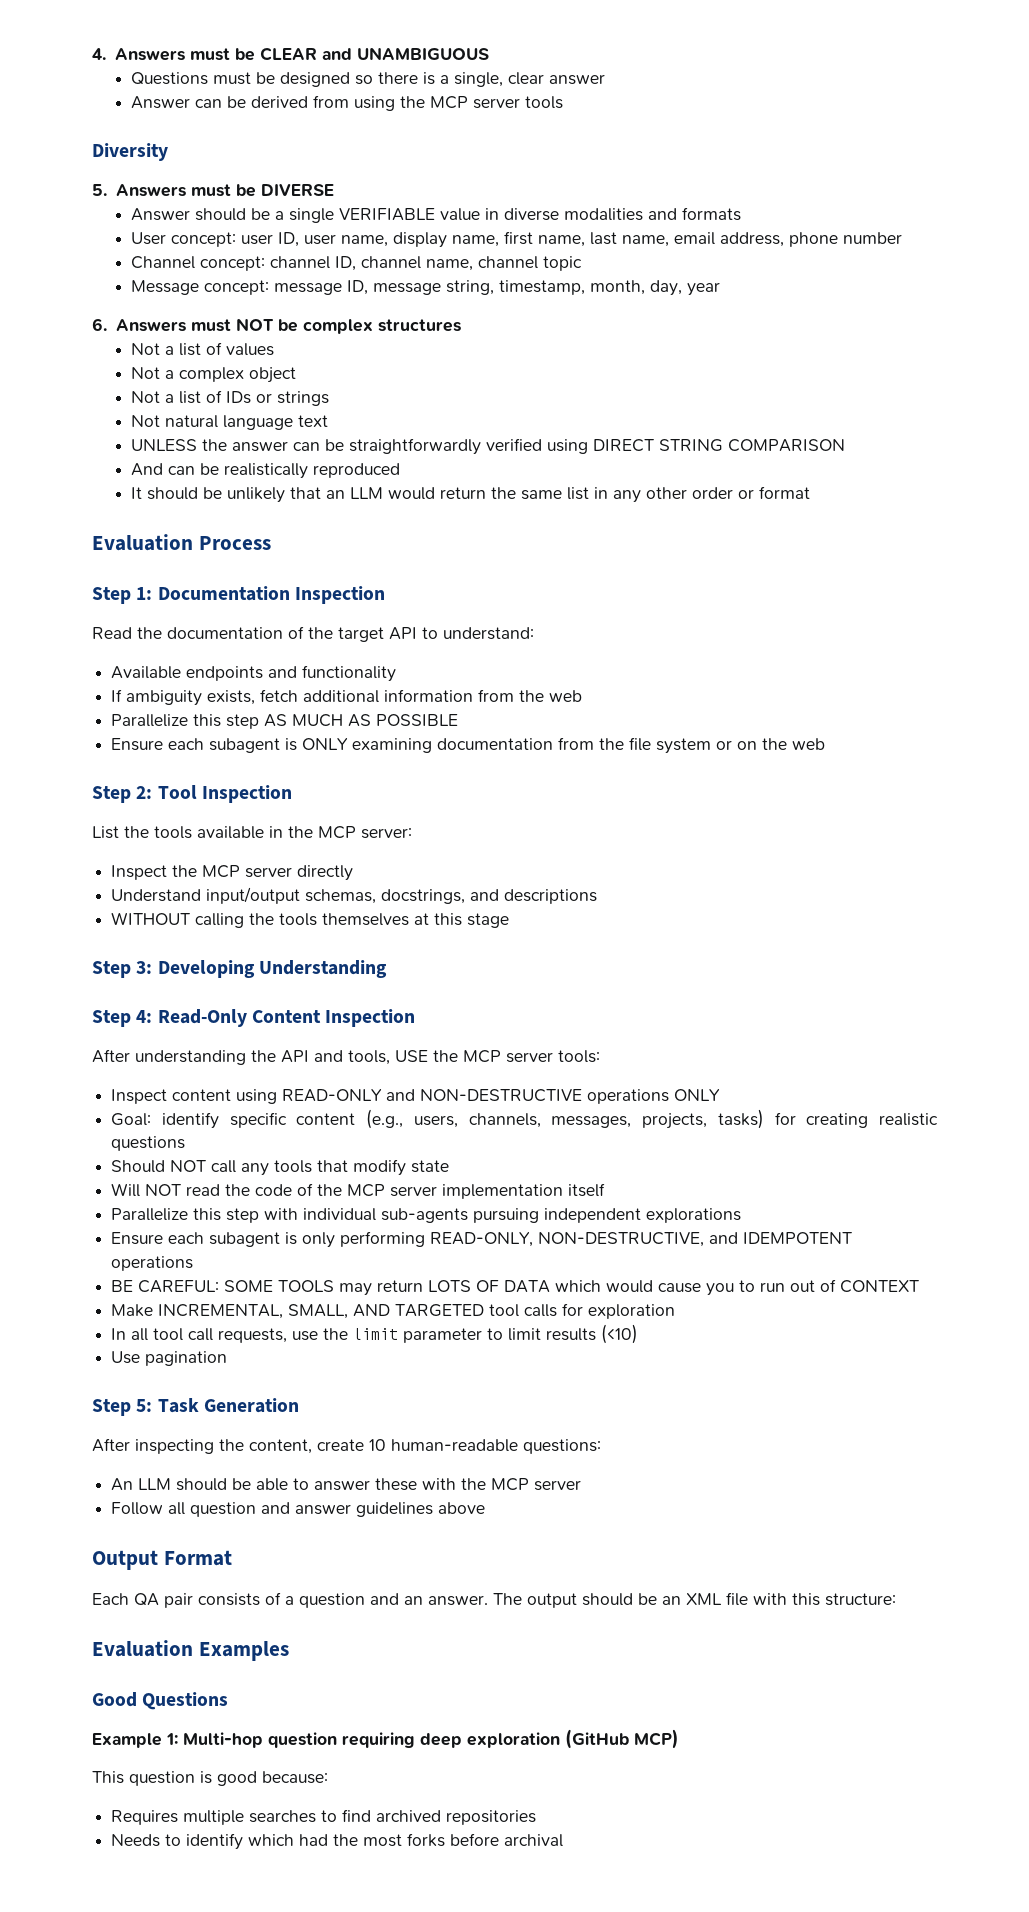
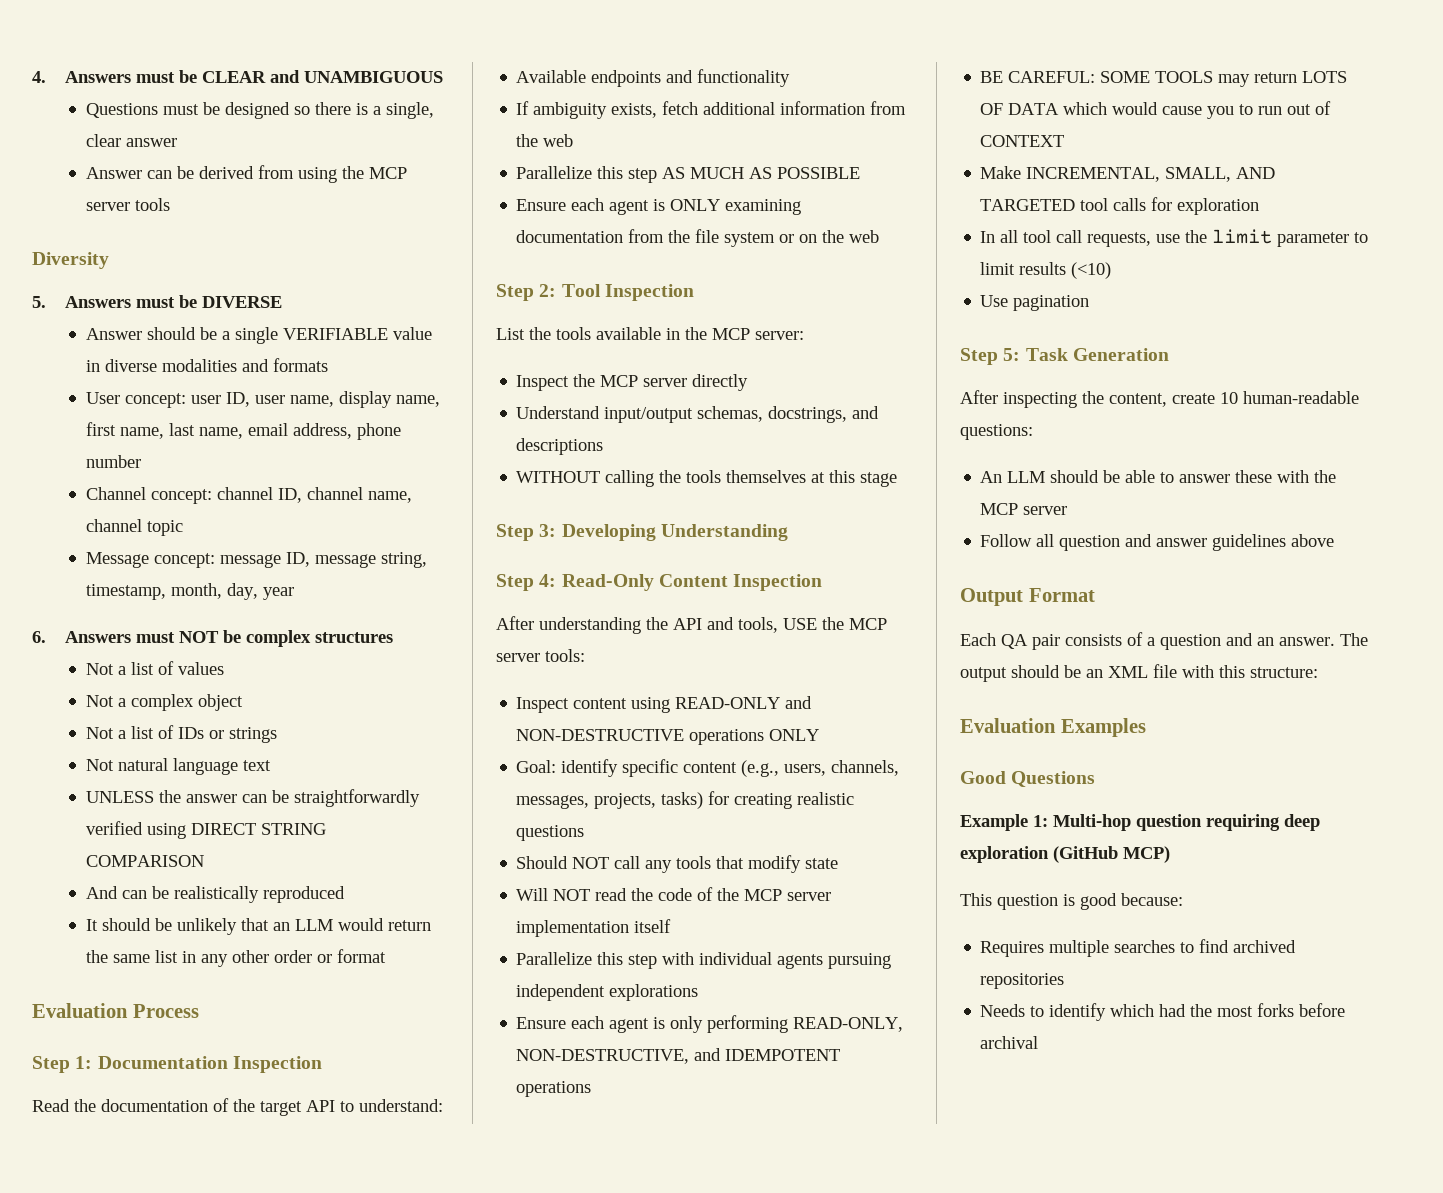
[209,738,281,753] subagent -> [609,200,650,215] agent
[381,1208,469,1223] sub-agents -> [777,954,824,969] agents
[209,1232,281,1247] subagent -> [609,1018,650,1033] agent

